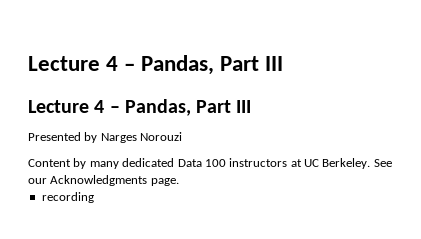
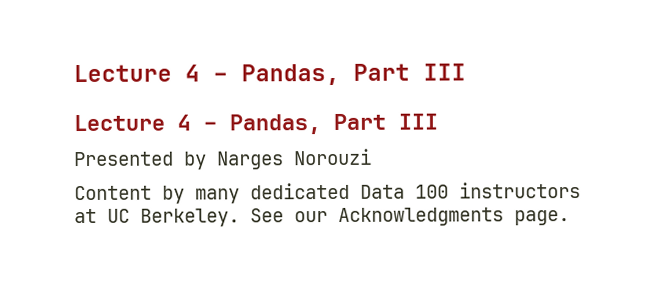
[41,192,94,203] // recording -> (570, 218) none

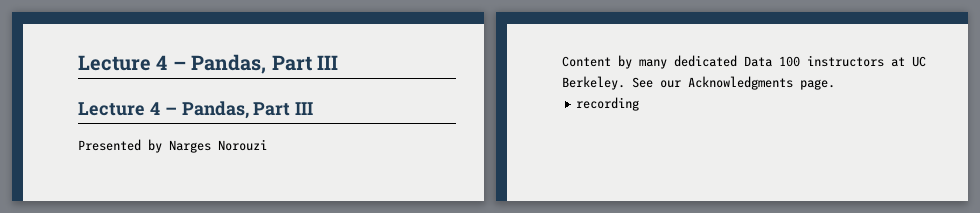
(570, 218) none -> [576,97,640,111] // recording

